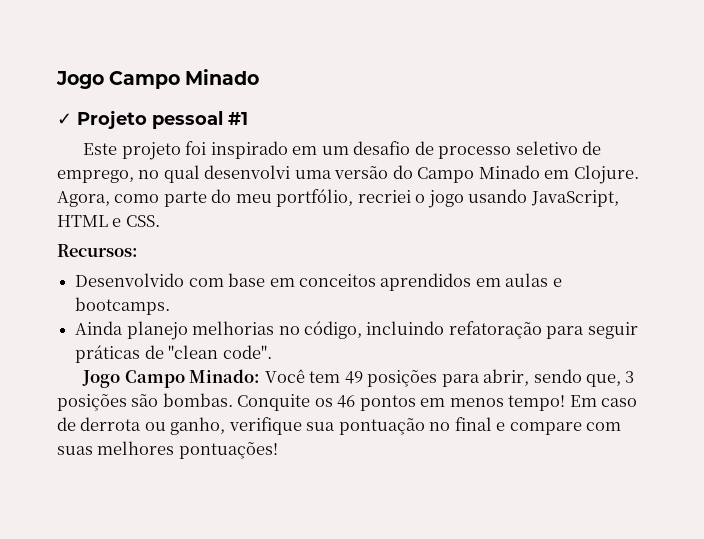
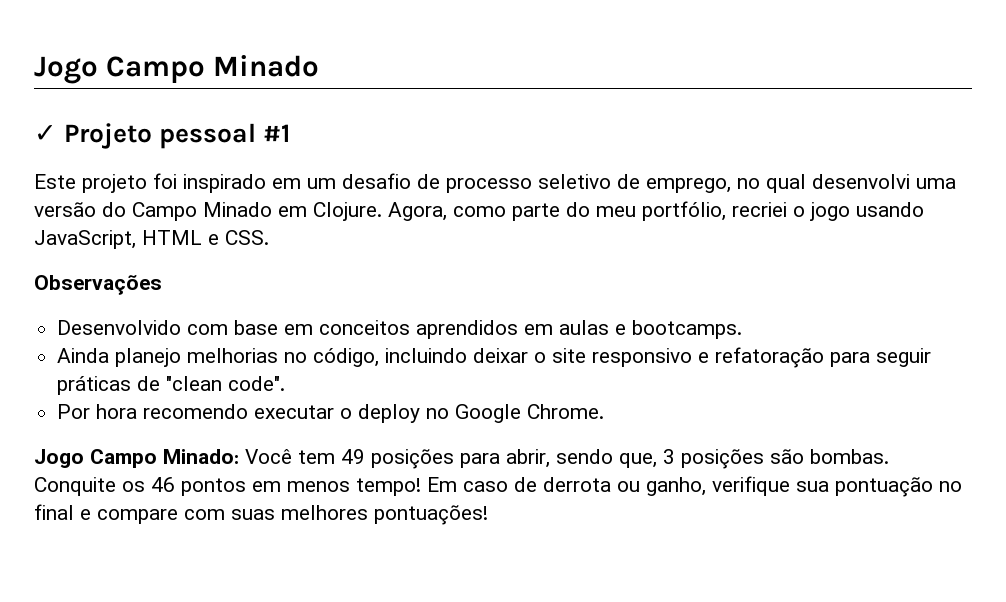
[57,244,138,257] Recursos: -> [34,275,162,295] Observações
(445, 328) none -> [473,348,710,367] deixar o site responsivo e
(272, 352) none -> [57,404,605,423] // Por hora recomendo executar o deploy no Google Chrome.

